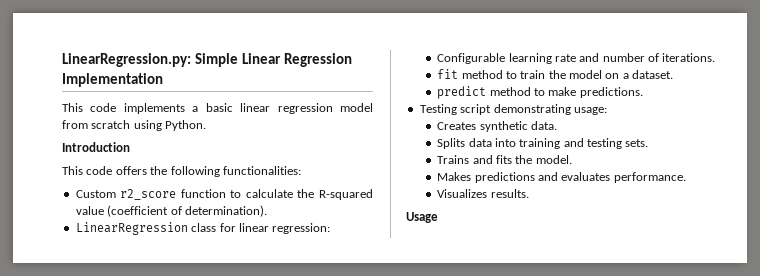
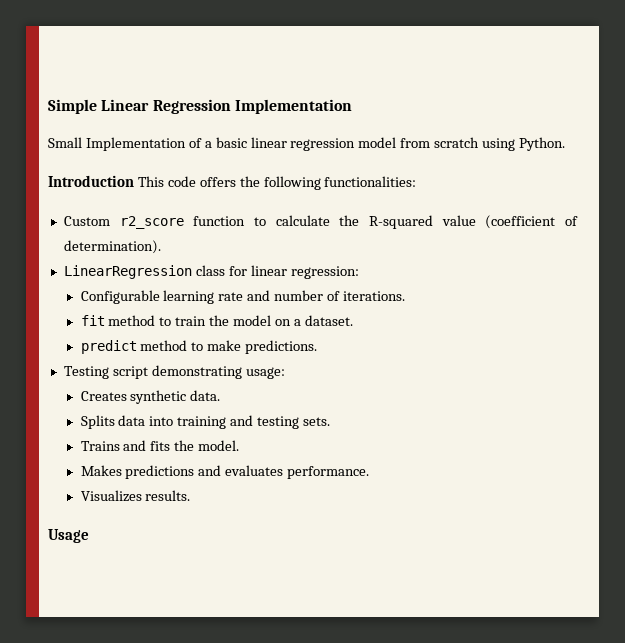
[62,53,191,67] LinearRegression.py: -> (48, 106) none
[62,103,185,114] This code implements -> [48,137,202,151] Small Implementation of
(130, 147) // -> (134, 181) none

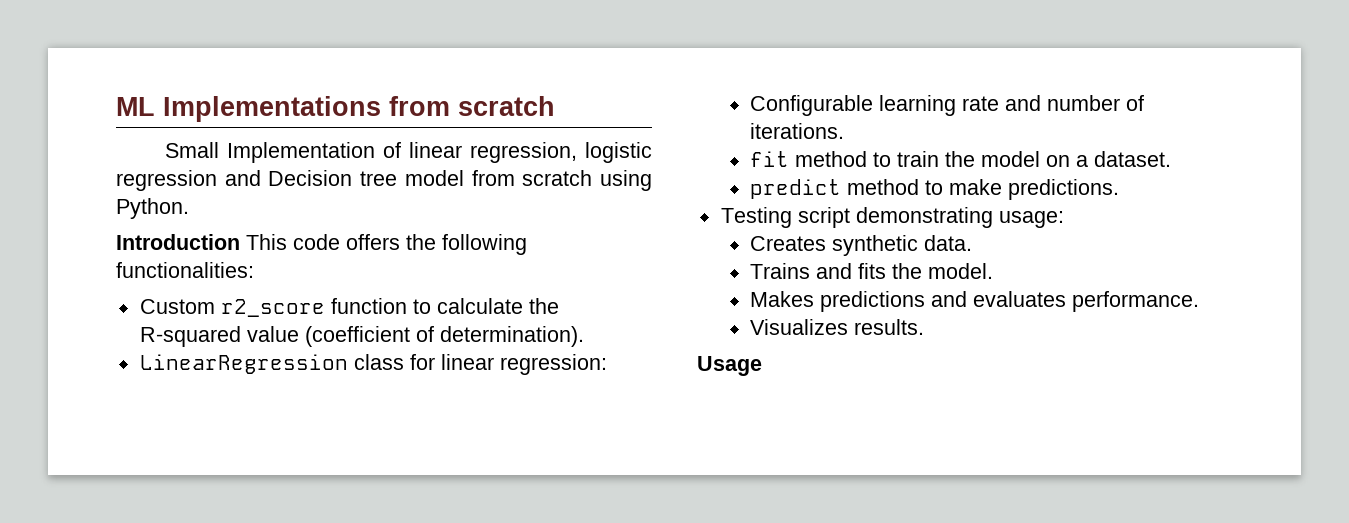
[48,99,352,114] Simple Linear Regression Implementation -> [116,96,555,122] ML Implementations from scratch
[204,137,356,151] a basic linear regression -> [408,142,652,163] [116,170,398,191] linear regression, logistic regression and Decision tree
[80,415,330,429] // Splits data into training and testing sets. -> (973, 243) none

